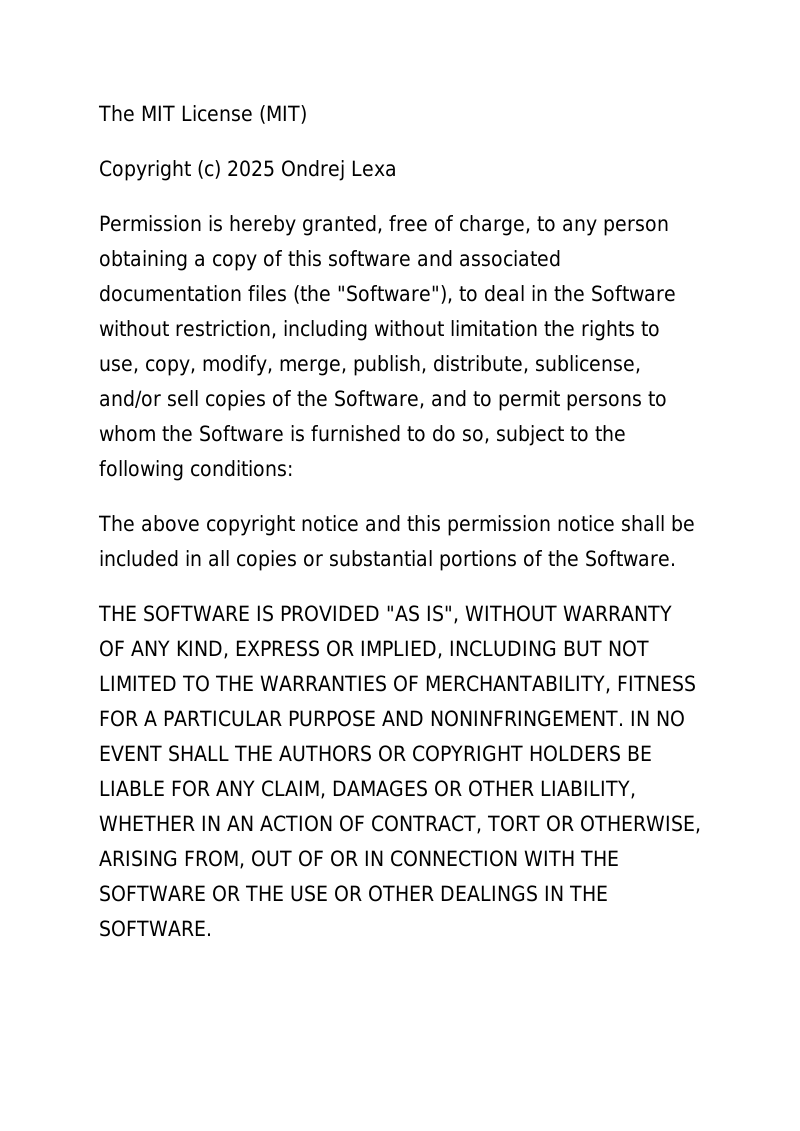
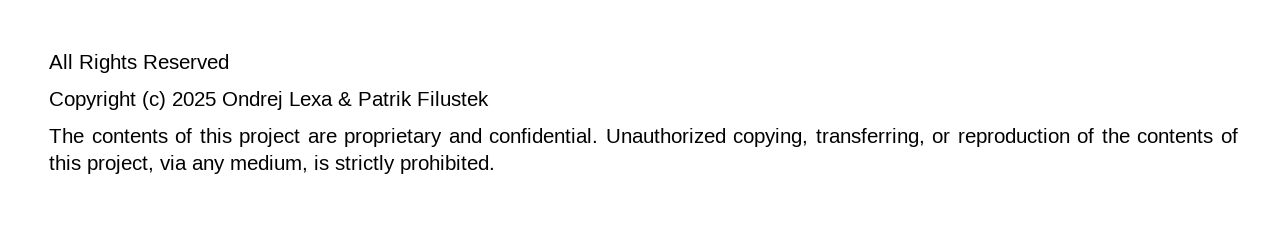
[98,105,307,124] The MIT License (MIT) -> [49,54,229,73] All Rights Reserved
[99,215,669,236] [99,250,561,271] [99,285,676,304] [99,320,660,341] [99,355,641,376] [99,390,667,411] [99,425,626,446] [99,460,293,481] [98,515,695,536] [99,550,676,571] [98,605,672,624] [99,640,649,659] [99,675,696,694] [99,710,685,727] [99,745,652,762] [99,780,636,799] [99,815,701,834] [99,850,619,869] [99,885,608,902] [99,920,212,937] // Permission is hereby granted, free of charge, to any person obtaining a copy of this software and associated documentation files (the "Software"), to deal in the Software without restriction, including without limitation the rights to use, copy, modify, merge, publish, distribute, sublicense, and/or sell copies of the Software, and to permit persons to whom the Software is furnished to do so, subject to the following conditions: // The above copyright notice and this permission notice shall be included in all copies or substantial portions of the Software. // THE SOFTWARE IS PROVIDED "AS IS", WITHOUT WARRANTY OF ANY KIND, EXPRESS OR IMPLIED, INCLUDING BUT NOT LIMITED TO THE WARRANTIES OF MERCHANTABILITY, FITNESS FOR A PARTICULAR PURPOSE AND NONINFRINGEMENT. IN NO EVENT SHALL THE AUTHORS OR COPYRIGHT HOLDERS BE LIABLE FOR ANY CLAIM, DAMAGES OR OTHER LIABILITY, WHETHER IN AN ACTION OF CONTRACT, TORT OR OTHERWISE, ARISING FROM, OUT OF OR IN CONNECTION WITH THE SOFTWARE OR THE USE OR OTHER DEALINGS IN THE SOFTWARE. -> [338,91,489,106] [49,128,1238,147] [49,155,495,174] & Patrik Filustek // The contents of this project are proprietary and confidential. Unauthorized copying, transferring, or reproduction of the contents of this project, via any medium, is strictly prohibited.

